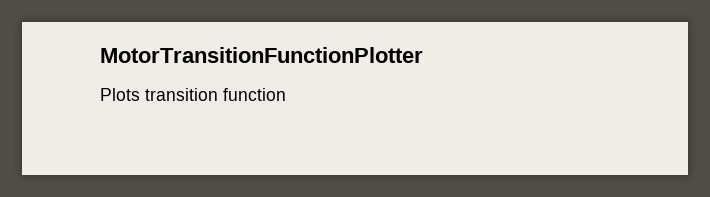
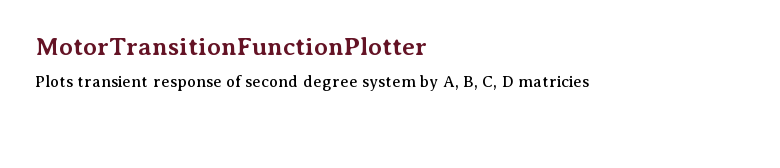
[145,88,286,101] transition function -> [77,75,589,91] transient response of second degree system by A, B, C, D matricies

